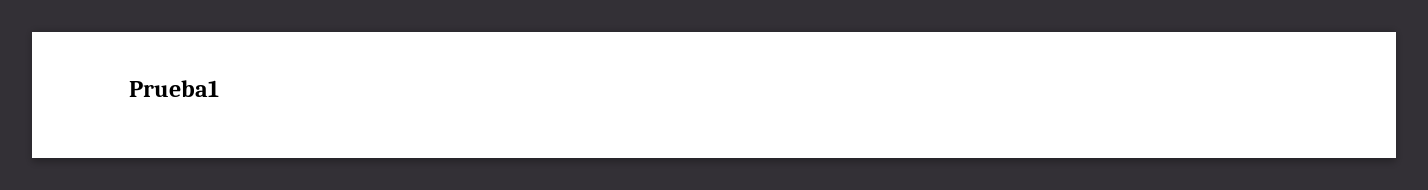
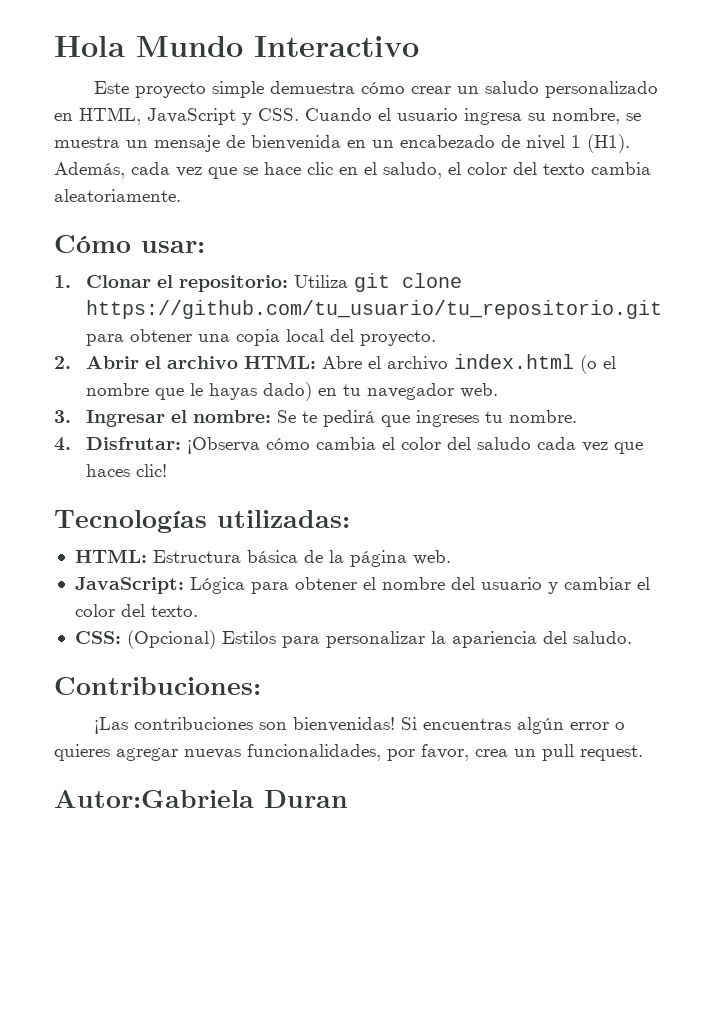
[129,80,219,97] Prueba1 -> [54,36,419,57] [93,81,658,98] [54,107,641,125] [54,134,630,153] [54,162,651,179] [54,189,181,202] [54,235,205,253] [54,273,462,292] [85,300,662,319] [85,329,436,346] [54,354,616,374] [85,382,498,401] [54,410,577,427] [54,437,643,455] [85,464,167,477] [54,510,350,533] [74,549,451,567] [74,577,650,594] [74,604,198,617] [74,630,632,649] [54,677,261,695] [93,717,625,735] [54,744,643,761] [54,790,348,808] Hola Mundo Interactivo // Este proyecto simple demuestra cómo crear un saludo personalizado en HTML, JavaScript y CSS. Cuando el usuario ingresa su nombre, se muestra un mensaje de bienvenida en un encabezado de nivel 1 (H1). Además, cada vez que se hace clic en el saludo, el color del texto cambia aleatoriamente. // Cómo usar: // 1. Clonar el repositorio: Utiliza git clone https://github.com/tu_usuario/tu_repositorio.git para obtener una copia local del proyecto. // 2. Abrir el archivo HTML: Abre el archivo index.html (o el nombre que le hayas dado) en tu navegador web. // 3. Ingresar el nombre: Se te pedirá que ingreses tu nombre. // 4. Disfrutar: ¡Observa cómo cambia el color del saludo cada vez que haces clic! // Tecnologías utilizadas: // HTML: Estructura básica de la página web. // JavaScript: Lógica para obtener el nombre del usuario y cambiar el color del texto. // CSS: (Opcional) Estilos para personalizar la apariencia del saludo. // Contribuciones: // ¡Las contribuciones son bienvenidas! Si encuentras algún error o quieres agregar nuevas funcionalidades, por favor, crea un pull request. // Autor:Gabriela Duran

